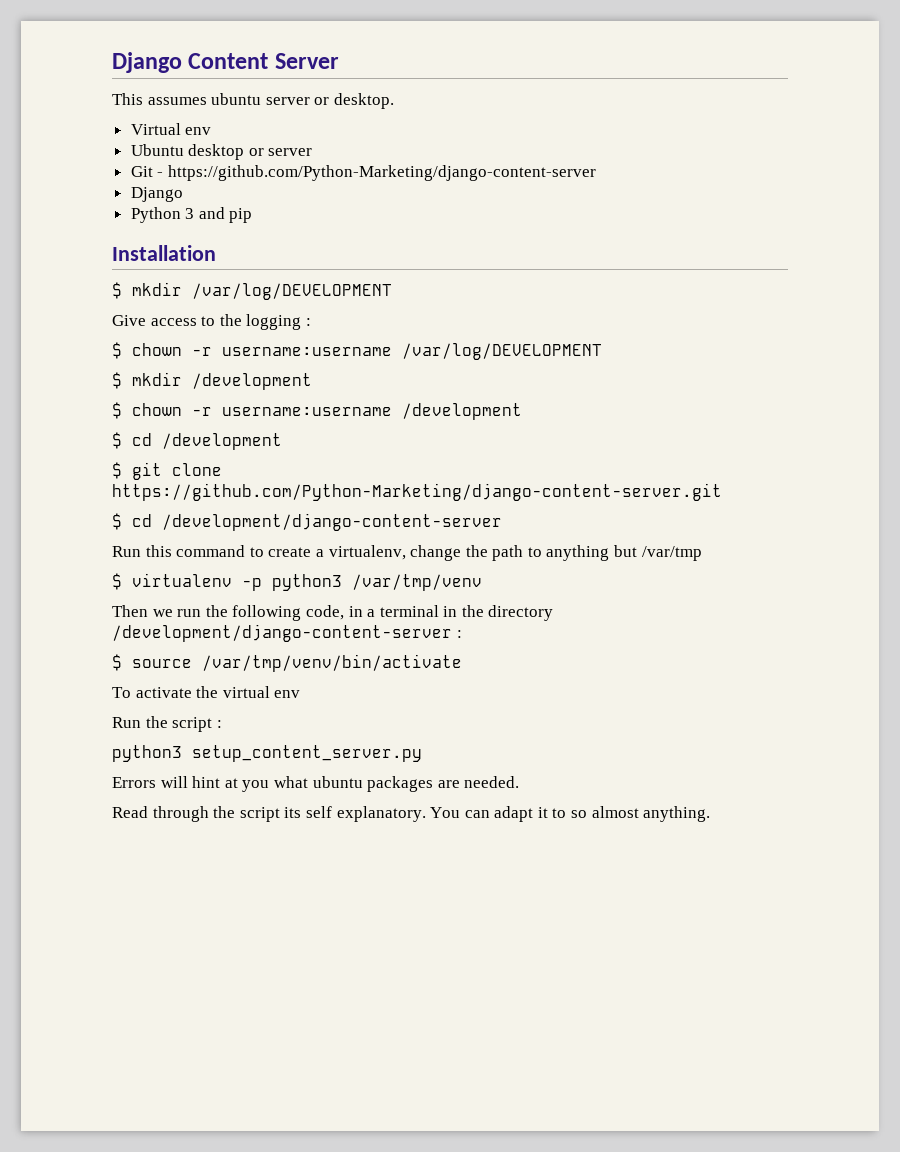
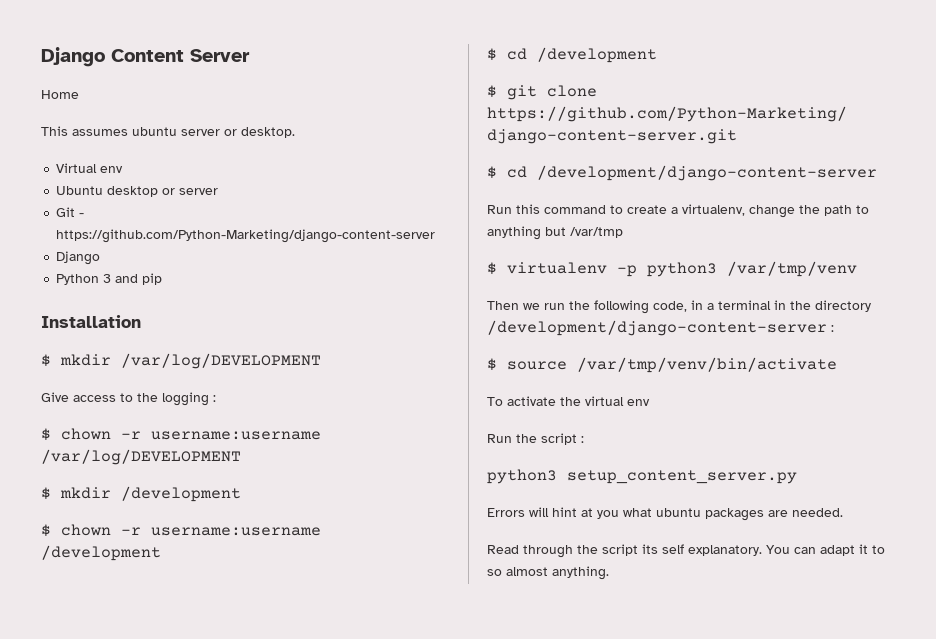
(339, 61) none -> [41,90,79,99] // Home

